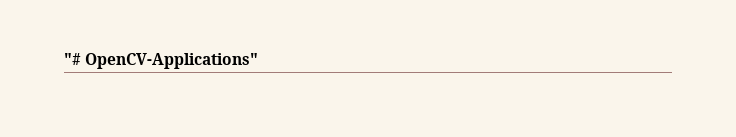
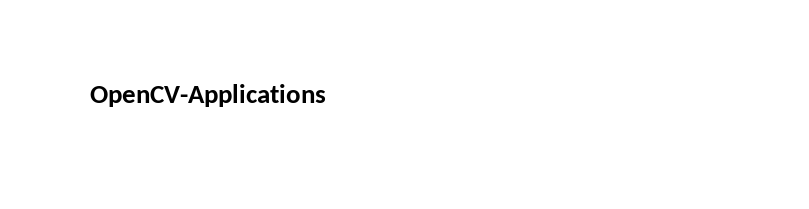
[64,53,259,69] "# OpenCV-Applications" -> [90,84,326,107] OpenCV-Applications

